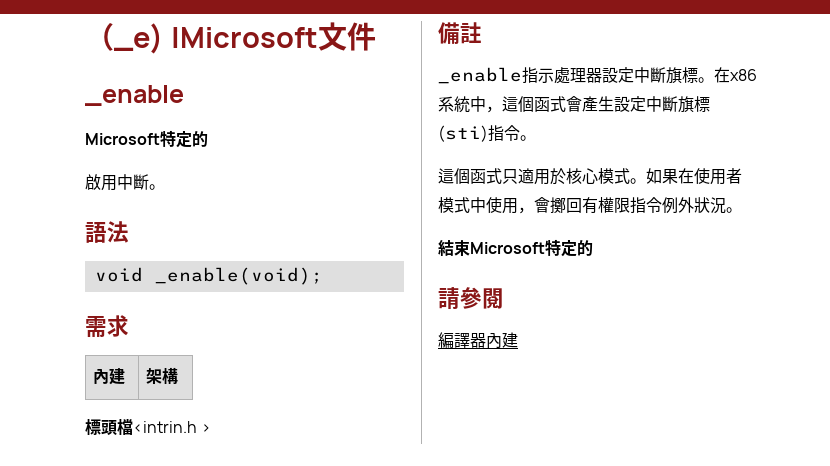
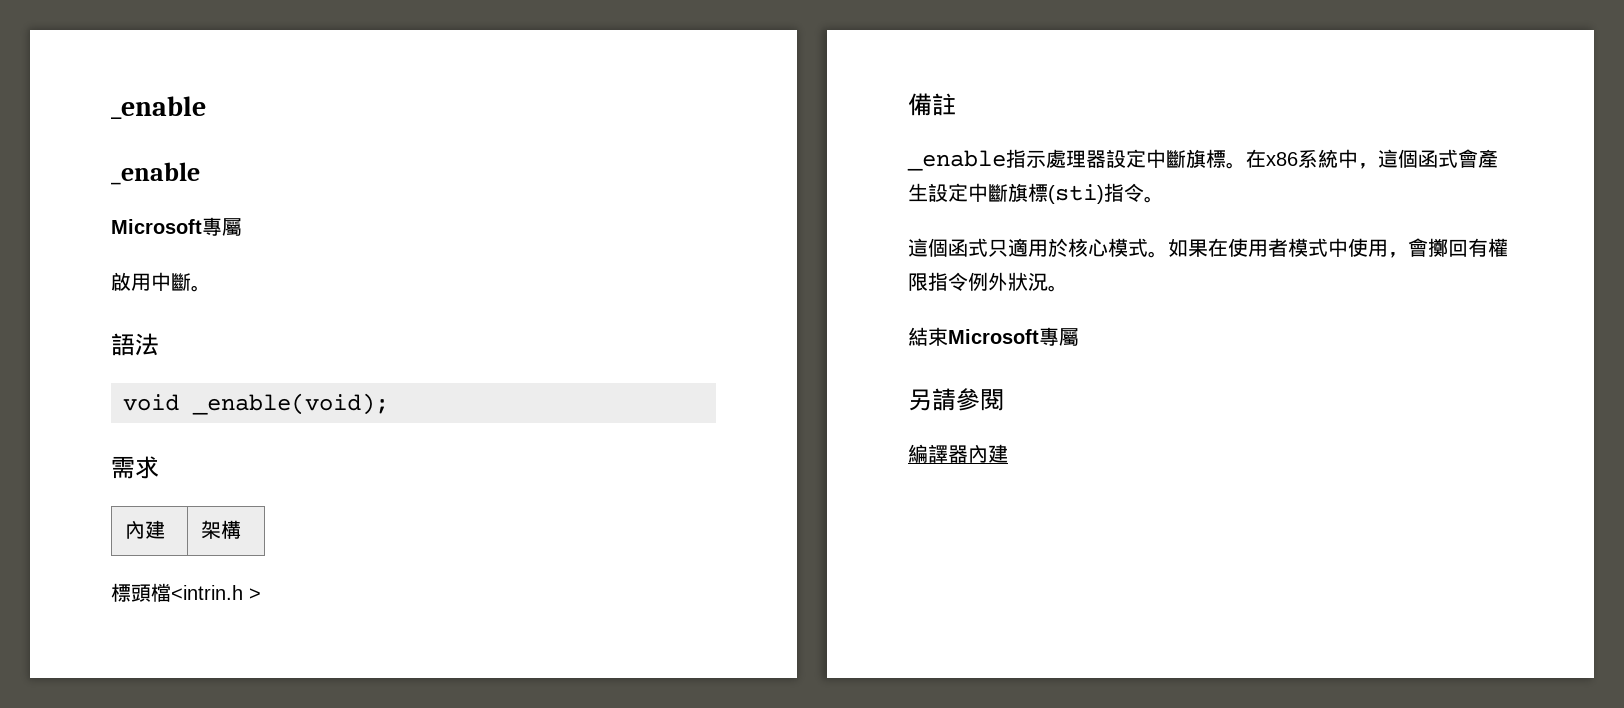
[85,22,376,54] （_e) |Microsoft文件 -> [111,96,206,119] _enable
[160,130,208,148] 特定的 -> [202,217,242,236] 專屬
[545,239,593,257] 特定的 // -> [1039,327,1079,346] [908,389,932,411] 專屬 // 另

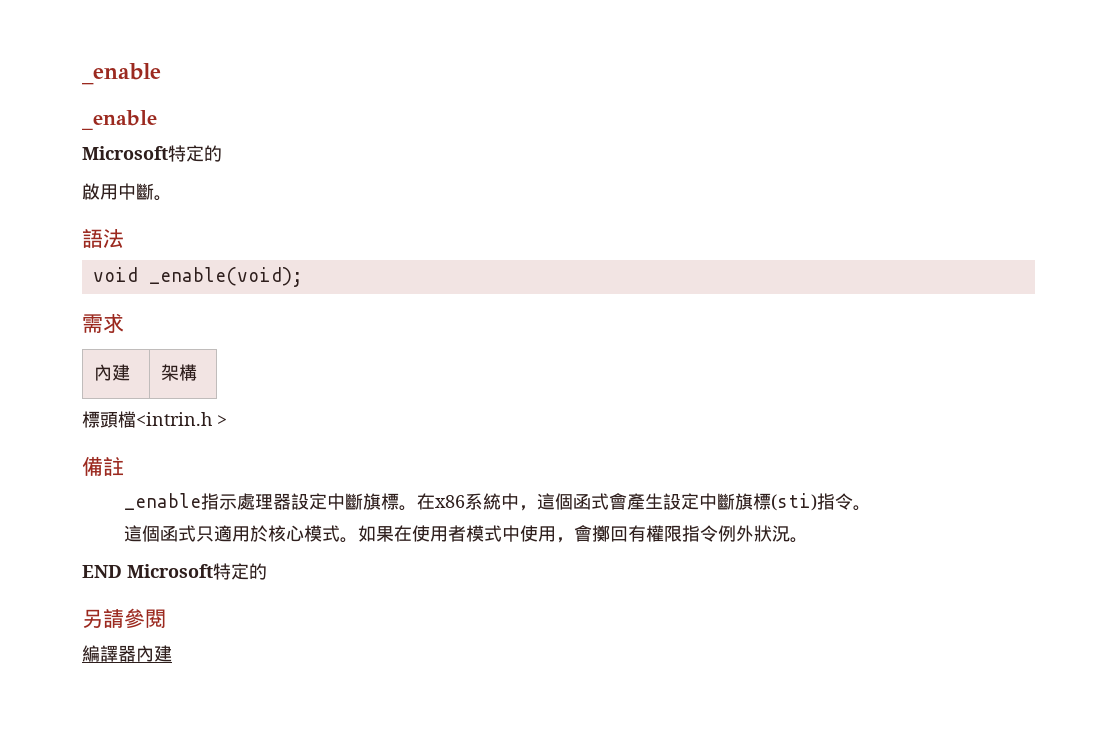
[202,217,242,236] 專屬 -> [168,145,222,162] 特定的
[908,327,1079,346] 結束Microsoft專屬 -> [82,563,267,580] END Microsoft特定的

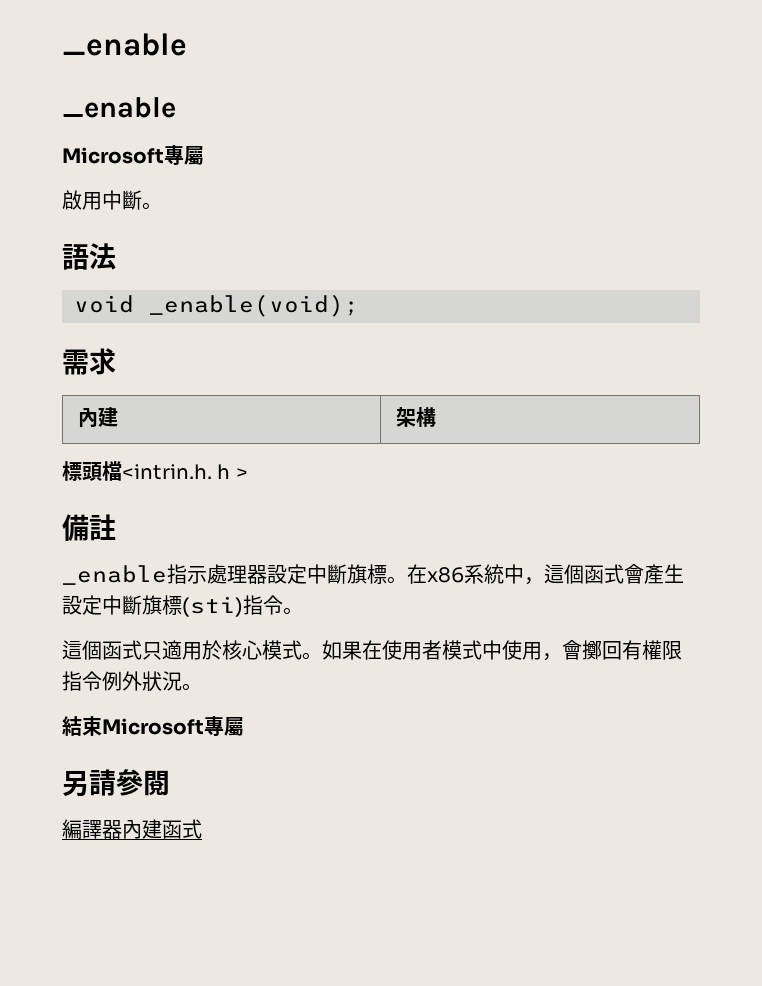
[168,145,222,162] 特定的 -> [164,145,204,165] 專屬
[136,412,212,426] <intrin.h -> [122,464,231,480] <intrin.h. h
[82,563,267,580] END Microsoft特定的 -> [62,716,244,736] 結束Microsoft專屬
(172, 653) none -> [162,819,202,839] 函式

